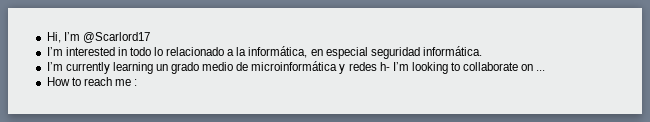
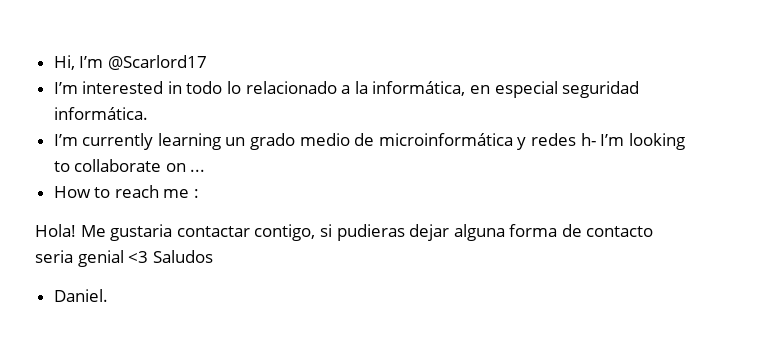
(138, 82) none -> [35,224,654,241] [35,250,213,267] [53,289,108,302] // Hola! Me gustaria contactar contigo, si pudieras dejar alguna forma de contacto seria genial <3 Saludos // Daniel.

